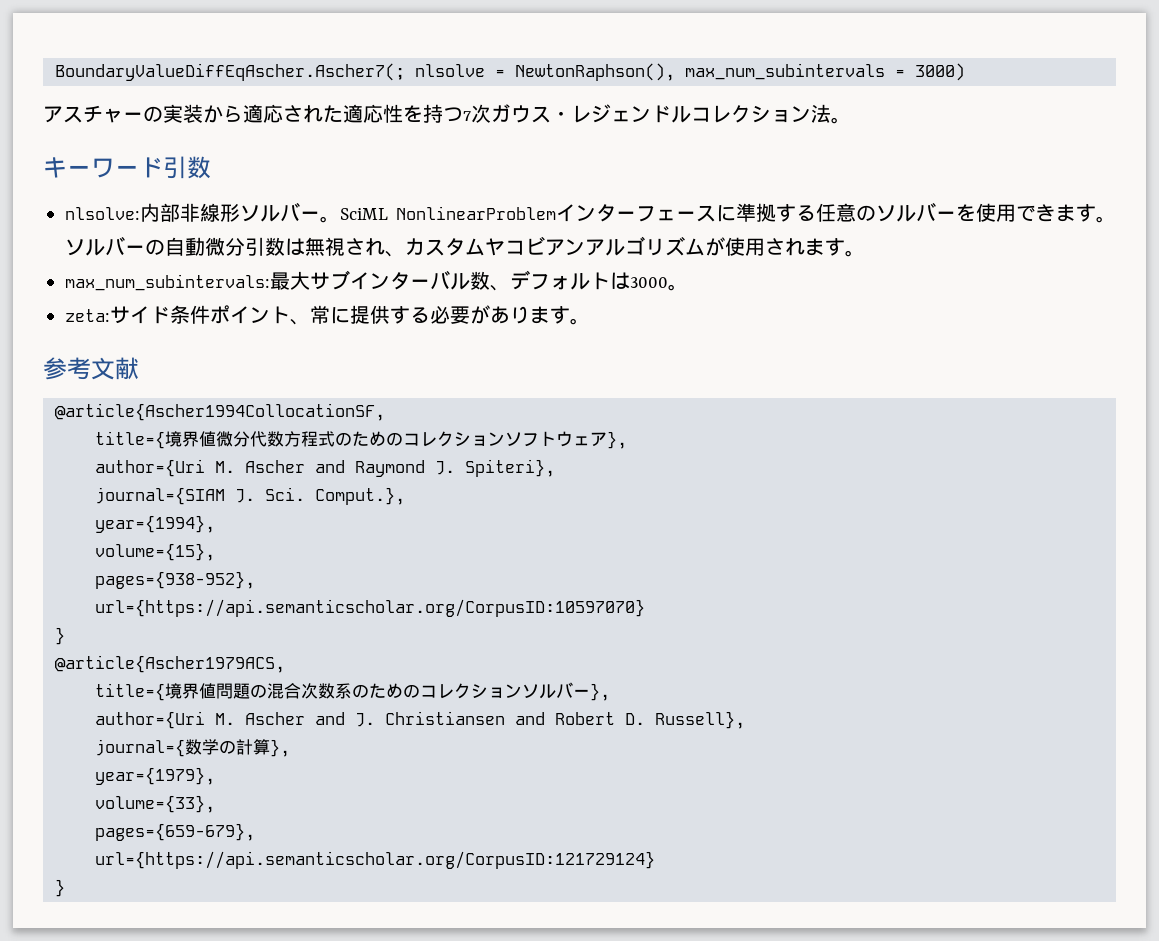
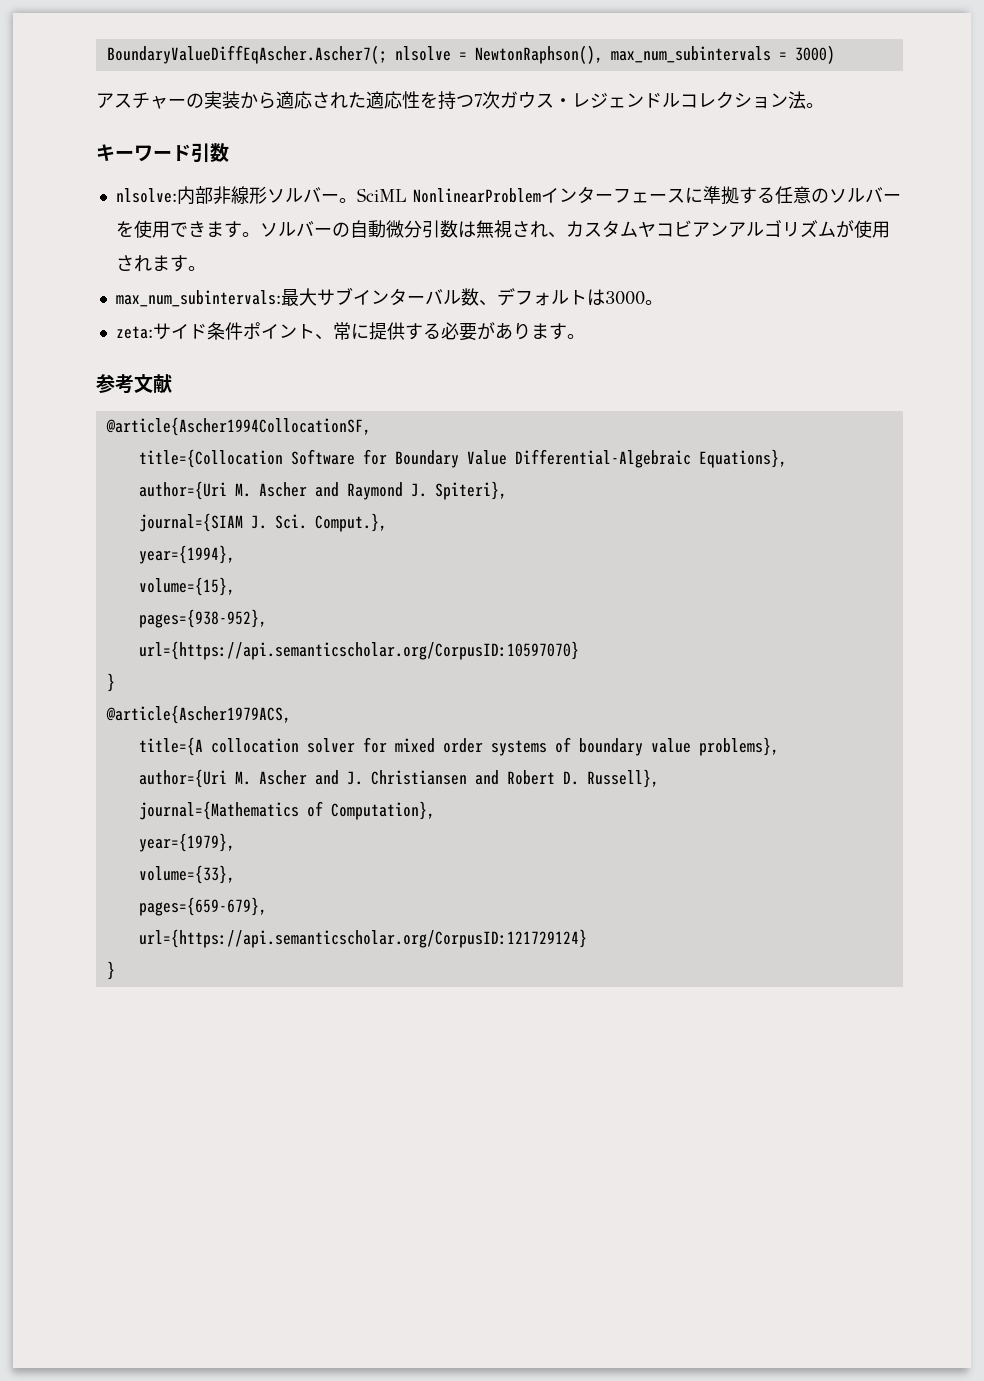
[95,431,627,449] title={境界値微分代数方程式のためのコレクションソフトウェア}, -> [138,449,787,468] title={Collocation Software for Boundary Value Differential-Algebraic Equations},
[95,682,610,701] title={境界値問題の混合次数系のためのコレクションソルバー}, -> [138,737,779,756] title={A collocation solver for mixed order systems of boundary value problems},
[95,739,290,757] journal={数学の計算}, -> [138,801,435,820] journal={Mathematics of Computation},

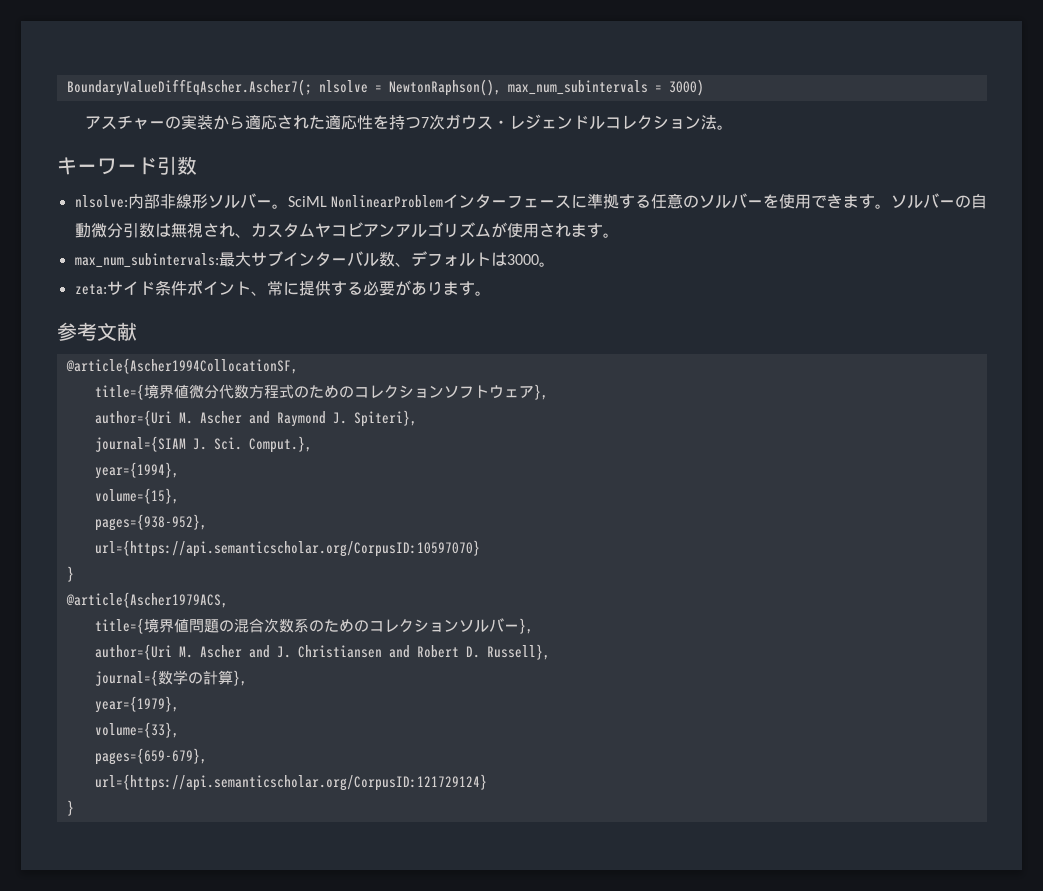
[138,449,787,468] title={Collocation Software for Boundary Value Differential-Algebraic Equations}, -> [94,384,548,400] title={境界値微分代数方程式のためのコレクションソフトウェア},
[138,737,779,756] title={A collocation solver for mixed order systems of boundary value problems}, -> [94,618,533,634] title={境界値問題の混合次数系のためのコレクションソルバー},
[138,801,435,820] journal={Mathematics of Computation}, -> [94,670,247,686] journal={数学の計算},

